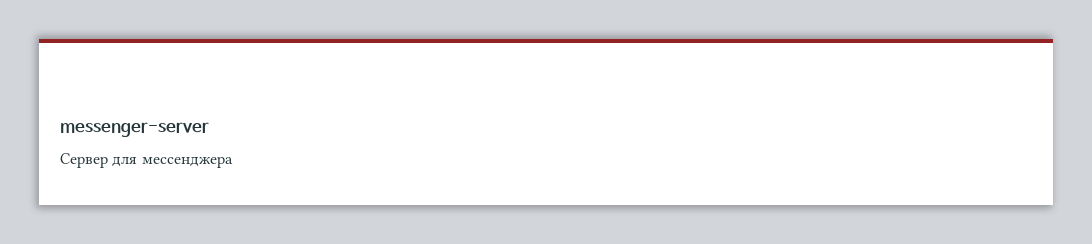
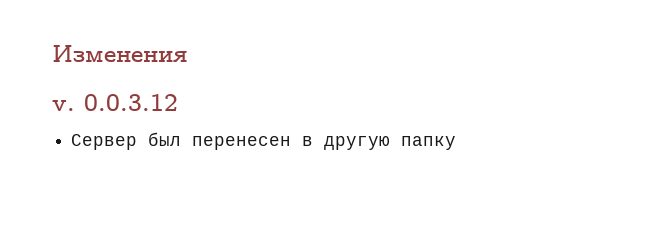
[60,122,209,137] [60,153,233,168] messenger-server // Сервер для мессенджера -> [52,45,188,62] [52,94,178,111] [71,132,457,150] Изменения // v. 0.0.3.12 // Сервер был перенесен в другую папку

